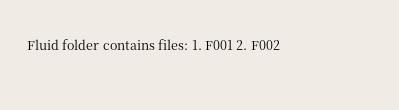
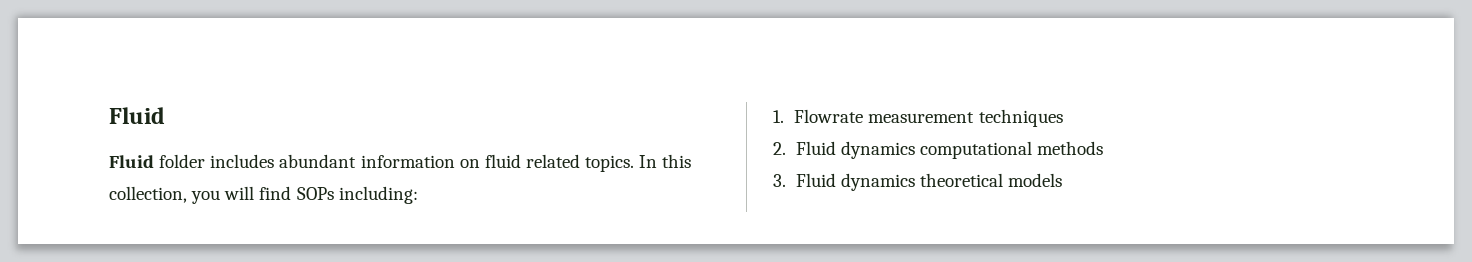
[27,39,280,50] Fluid folder contains files: 1. F001 2. F002 -> [109,107,165,124] [109,154,692,172] [109,186,418,204] [773,109,1063,127] [773,141,1103,159] [773,173,1062,191] Fluid // Fluid folder includes abundant information on fluid related topics. In this collection, you will find SOPs including: // 1. Flowrate measurement techniques // 2. Fluid dynamics computational methods // 3. Fluid dynamics theoretical models

